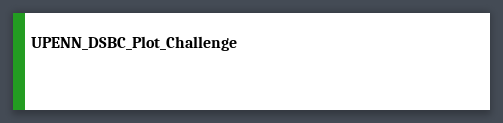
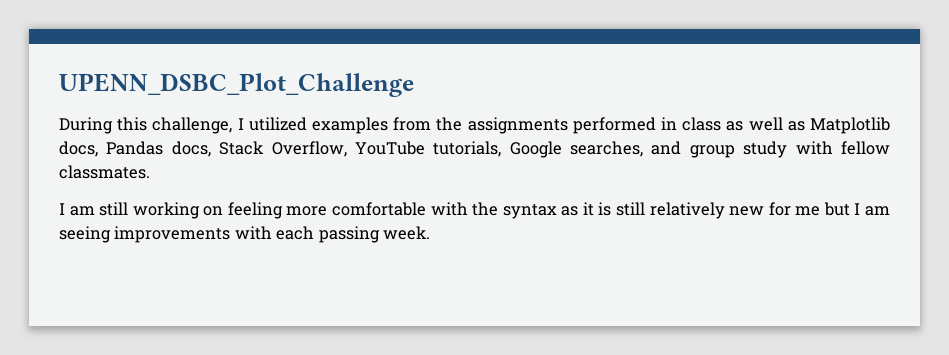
(237, 43) none -> [59,117,891,134] [59,141,890,158] [59,165,150,179] [59,202,890,219] [59,226,431,243] // During this challenge, I utilized examples from the assignments performed in class as well as Matplotlib docs, Pandas docs, Stack Overflow, YouTube tutorials, Google searches, and group study with fellow classmates. // I am still working on feeling more comfortable with the syntax as it is still relatively new for me but I am seeing improvements with each passing week.

